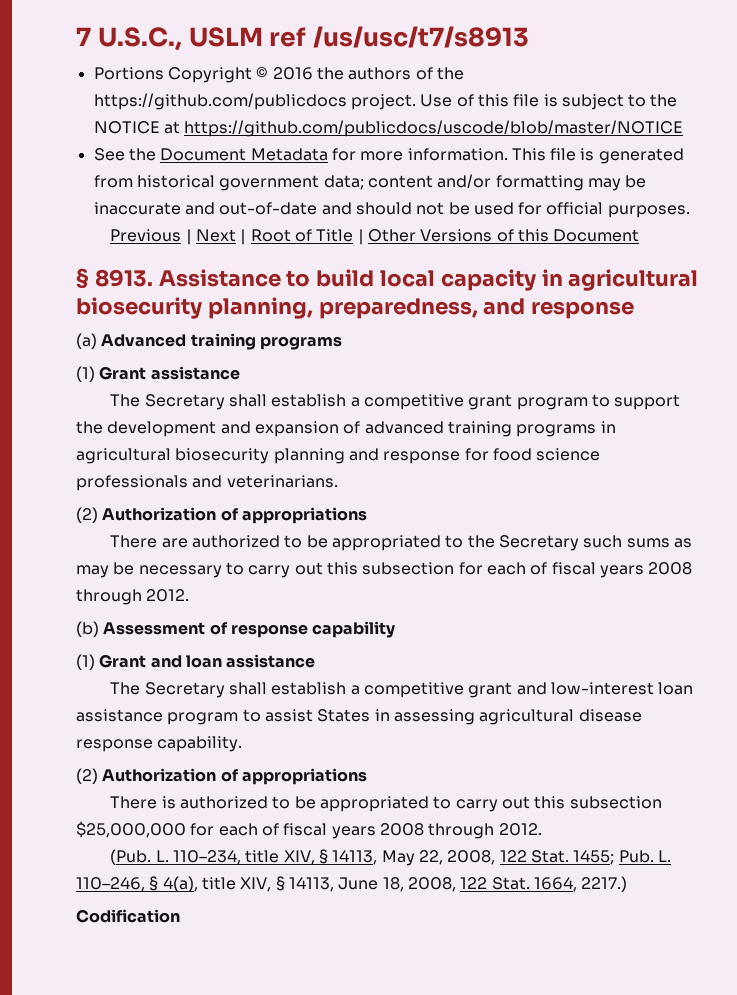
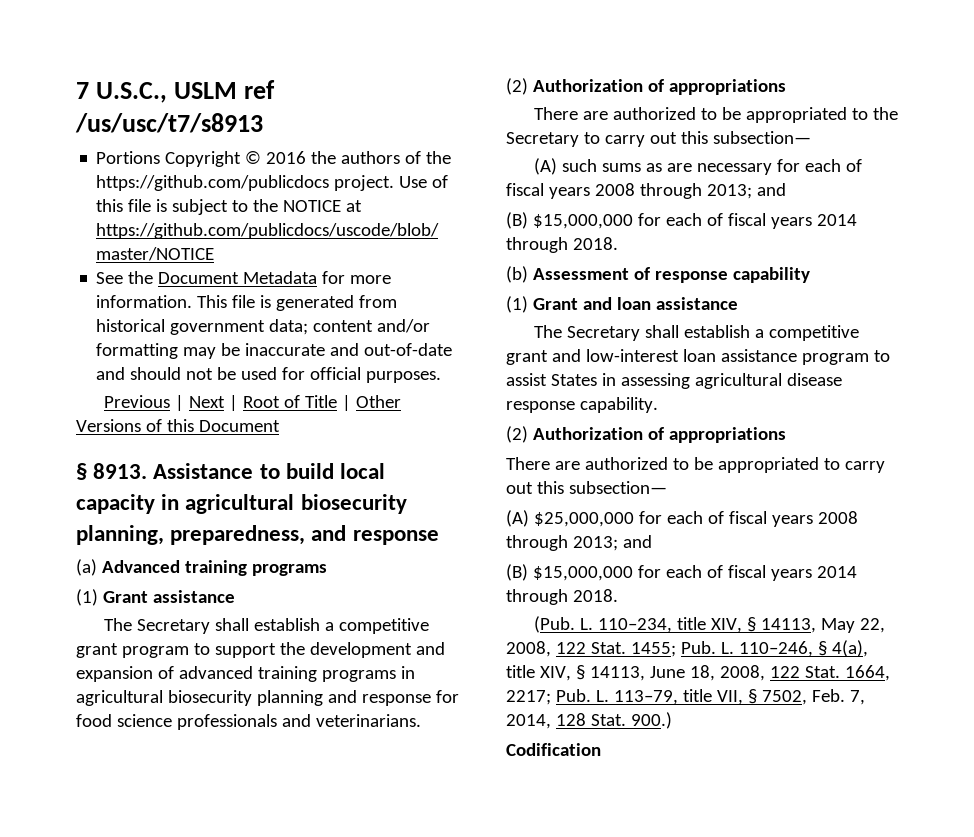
[583,535,692,548] [76,562,693,578] [76,589,190,605] such sums as may be necessary to carry out this subsection for each of fiscal years 2008 through 2012. -> [583,131,811,147] [533,158,862,175] [506,183,786,199] [506,212,857,229] [506,237,618,253] to carry out this subsection— // (A) such sums as are necessary for each of fiscal years 2008 through 2013; and // (B) $15,000,000 for each of fiscal years 2014 through 2018.
[161,796,176,809] is -> [554,461,580,470] are
[569,796,662,809] subsection -> [568,481,667,494] [506,510,529,527] subsection— // (A)
[498,823,542,836] 2012. -> [572,535,652,551] [506,564,857,581] [506,589,618,605] 2013; and // (B) $15,000,000 for each of fiscal years 2014 through 2018.
[581,876,628,892] 2217.) -> [506,689,865,705] [506,712,672,729] 2217; Pub. L. 113–79, title VII, § 7502, Feb. 7, 2014, 128 Stat. 900.)

